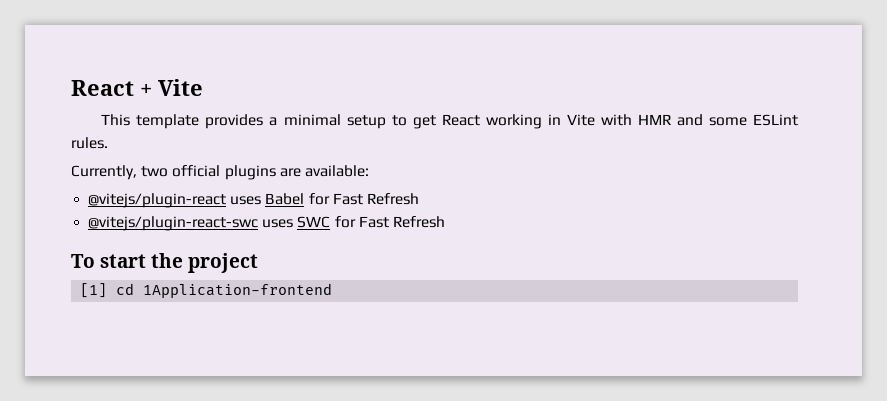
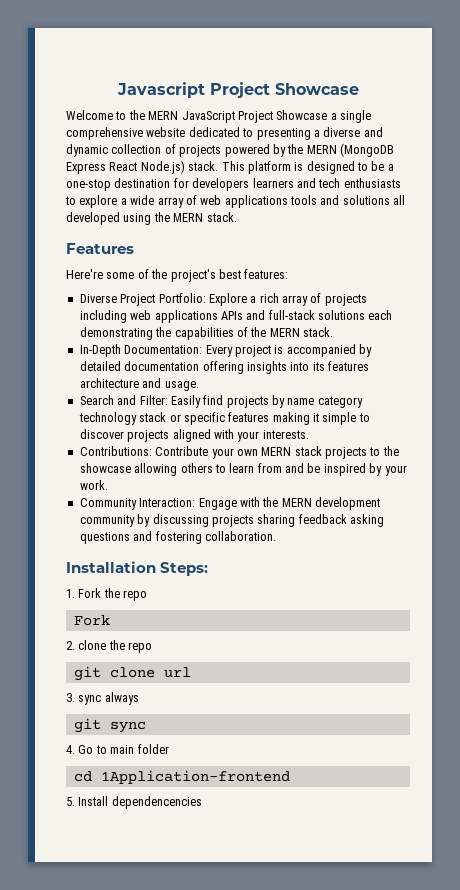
[71,79,203,96] [101,114,799,129] [71,137,108,149] [71,165,369,180] [88,193,419,208] [88,216,445,231] [71,253,259,273] [80,283,108,298] React + Vite // This template provides a minimal setup to get React working in Vite with HMR and some ESLint rules. // Currently, two official plugins are available: // @vitejs/plugin-react uses Babel for Fast Refresh // @vitejs/plugin-react-swc uses SWC for Fast Refresh // To start the project // [1] -> [116,82,359,98] [66,110,371,123] [66,127,383,140] [66,143,394,157] [66,160,394,174] [66,178,401,191] [65,195,406,208] [66,212,237,225] [66,243,134,254] [66,269,289,282] [79,293,367,306] [79,310,393,323] [79,327,333,340] [79,344,372,357] [79,361,369,374] [79,378,199,391] [79,395,363,408] [78,412,370,425] [79,429,309,442] [79,446,399,459] [79,463,407,476] [79,480,108,490] [79,497,380,510] [79,514,384,527] [79,531,276,544] [66,561,209,576] [66,588,148,601] [73,615,110,626] [66,640,153,653] [73,666,191,681] [66,692,139,705] [73,718,146,733] [66,744,169,754] Javascript Project Showcase // Welcome to the MERN JavaScript Project Showcase a single comprehensive website dedicated to presenting a diverse and dynamic collection of projects powered by the MERN (MongoDB Express React Node.js) stack. This platform is designed to be a one-stop destination for developers learners and tech enthusiasts to explore a wide array of web applications tools and solutions all developed using the MERN stack. // Features // Here're some of the project's best features: // Diverse Project Portfolio: Explore a rich array of projects including web applications APIs and full-stack solutions each demonstrating the capabilities of the MERN stack. // In-Depth Documentation: Every project is accompanied by detailed documentation offering insights into its features architecture and usage. // Search and Filter: Easily find projects by name category technology stack or specific features making it simple to discover projects aligned with your interests. // Contributions: Contribute your own MERN stack projects to the showcase allowing others to learn from and be inspired by your work. // Community Interaction: Engage with the MERN development community by discussing projects sharing feedback asking questions and fostering collaboration. // Installation Steps: // 1. Fork the repo // Fork // 2. clone the repo // git clone url // 3. sync always // git sync // 4. Go to main folder //
(333, 290) none -> [66,796,202,809] // 5. Install dependencencies

